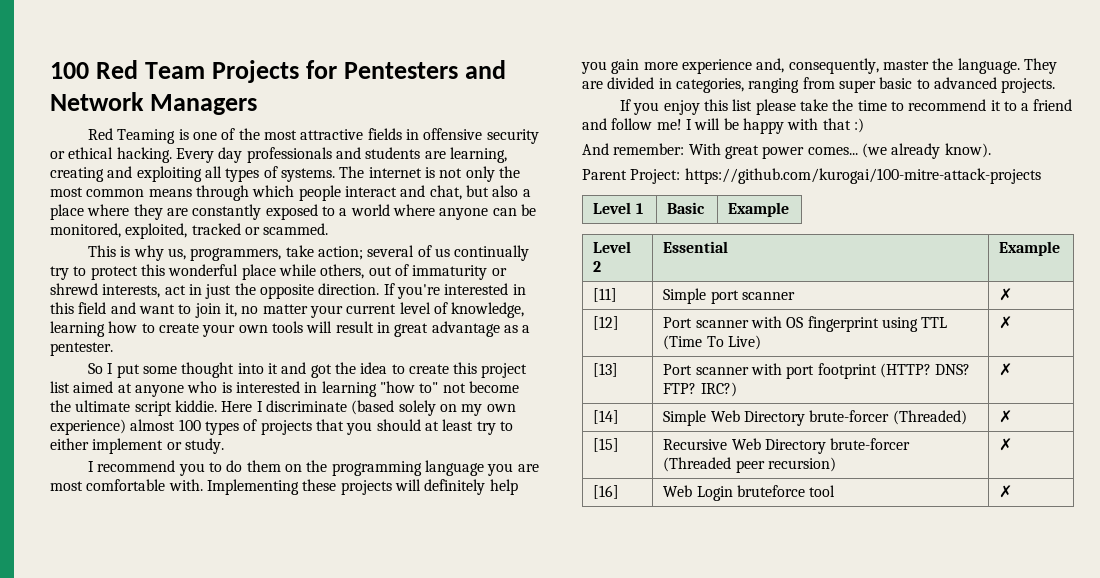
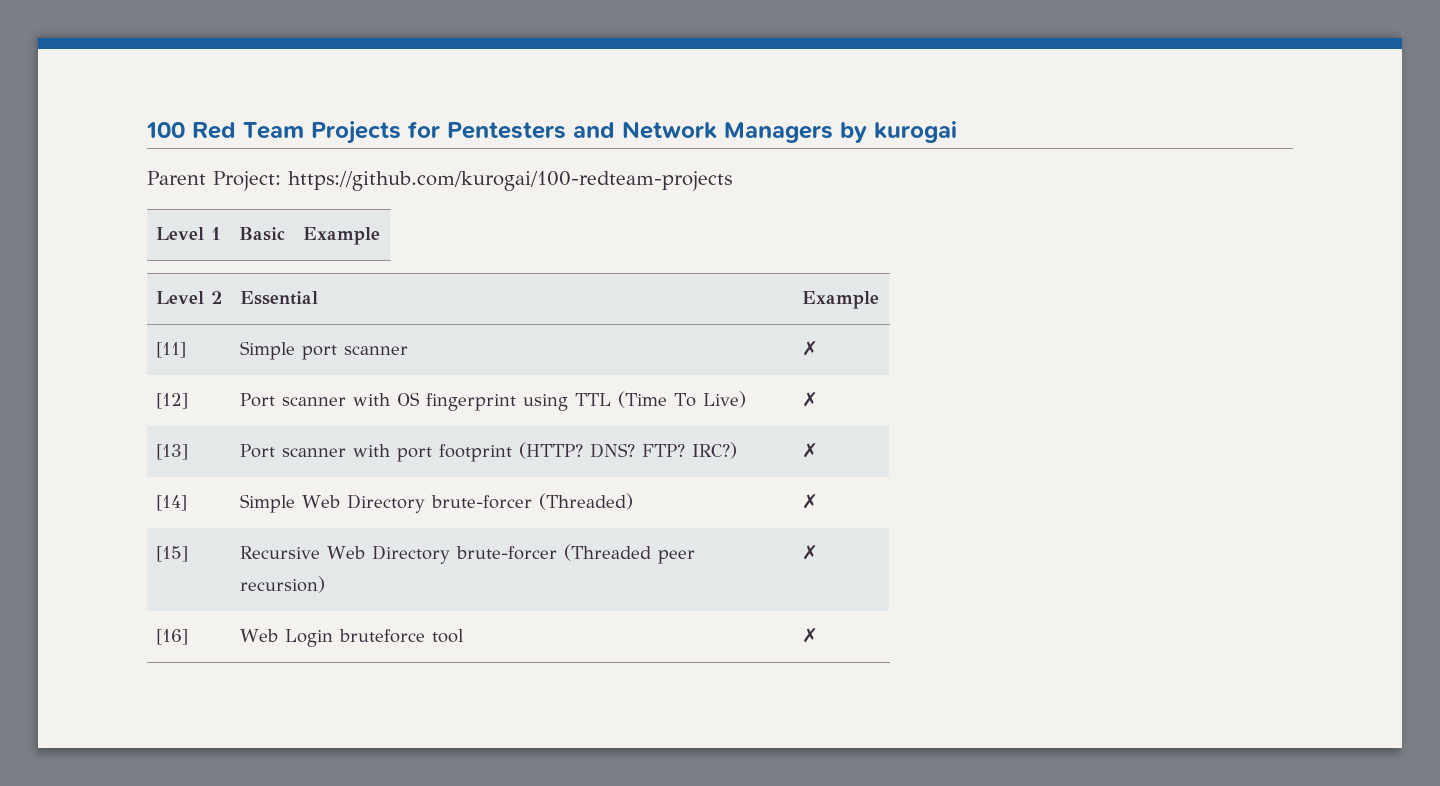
[87,128,539,144] [50,147,507,163] [50,166,520,182] [50,185,531,201] [50,204,536,220] [50,223,329,239] [87,245,530,261] [50,264,507,280] [50,283,526,299] [50,302,525,318] [50,321,531,337] [50,342,113,356] [87,362,528,378] [50,381,519,397] [50,400,516,416] [50,419,513,435] [50,438,224,454] [87,460,539,476] [50,479,518,495] [581,58,1057,74] [582,77,1056,93] [619,99,1073,115] [582,118,864,134] [582,143,991,159] // Red Teaming is one of the most attractive fields in offensive security or ethical hacking. Every day professionals and students are learning, creating and exploiting all types of systems. The internet is not only the most common means through which people interact and chat, but also a place where they are constantly exposed to a world where anyone can be monitored, exploited, tracked or scammed. // This is why us, programmers, take action; several of us continually try to protect this wonderful place while others, out of immaturity or shrewd interests, act in just the opposite direction. If you're interested in this field and want to join it, no matter your current level of knowledge, learning how to create your own tools will result in great advantage as a pentester. // So I put some thought into it and got the idea to create this project list aimed at anyone who is interested in learning "how to" not become the ultimate script kiddie. Here I discriminate (based solely on my own experience) almost 100 types of projects that you should at least try to either implement or study. // I recommend you to do them on the programming language you are most comfortable with. Implementing these projects will definitely help you gain more experience and, consequently, master the language. They are divided in categories, ranging from super basic to advanced projects. // If you enjoy this list please take the time to recommend it to a friend and follow me! I will be happy with that :) // And remember: With great power comes... (we already know). -> [840,121,957,143] by kurogai
[684,168,1041,184] https://github.com/kurogai/100-mitre-attack-projects -> [287,171,732,191] https://github.com/kurogai/100-redteam-projects

